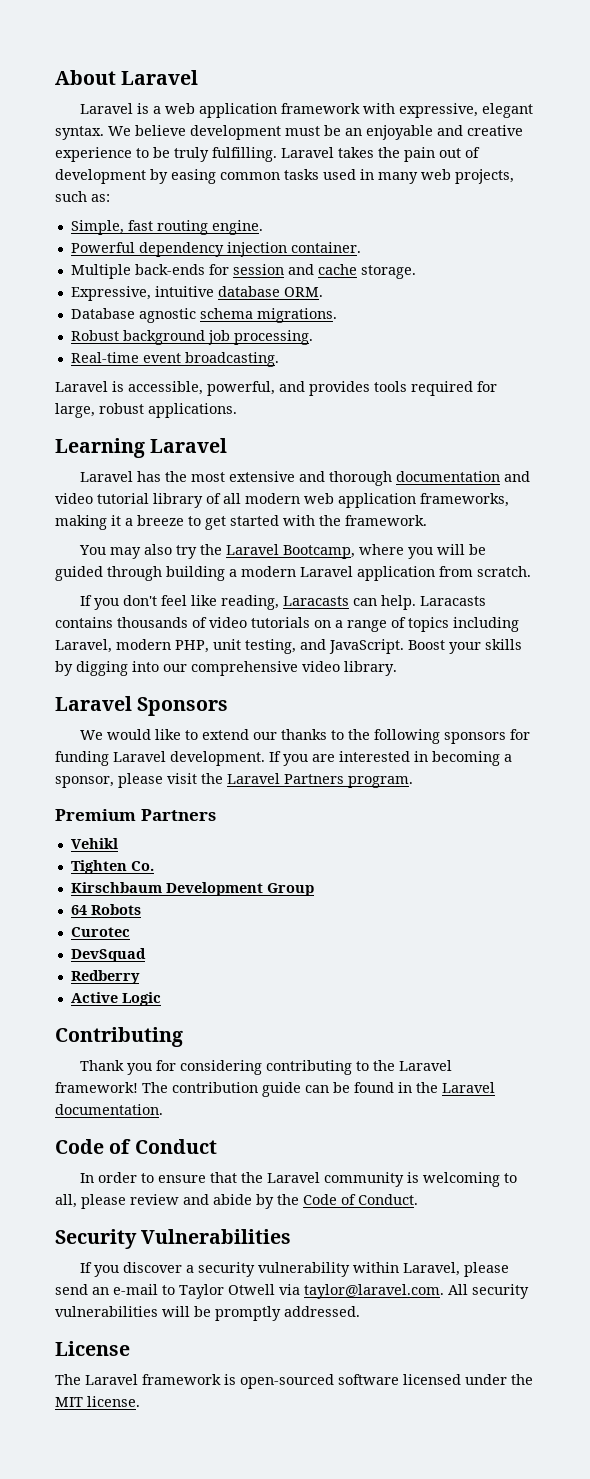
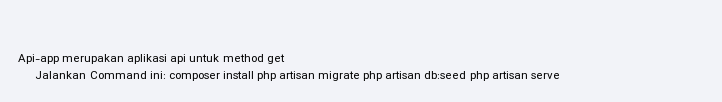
[55,70,199,85] [80,103,534,118] [55,125,523,140] [55,147,480,162] [55,169,514,184] [55,191,110,202] [70,220,263,235] [70,242,361,257] [70,264,416,279] [70,286,323,301] [70,308,337,323] [70,330,313,345] [70,352,279,367] [55,381,497,396] [55,403,237,418] [55,438,228,458] [80,471,531,486] [55,493,509,508] [55,515,427,530] [79,544,487,559] [55,566,531,581] [80,595,487,610] [55,617,519,632] [55,639,522,654] [55,661,397,676] [55,696,229,716] [80,729,531,744] [55,751,512,766] [55,773,413,788] [55,809,216,821] [70,838,118,849] [70,860,154,874] [70,882,314,896] [70,904,141,915] [70,927,130,937] [70,948,146,962] [70,970,140,984] [70,992,161,1006] [55,1027,183,1047] [80,1060,453,1075] [55,1082,495,1097] [55,1104,163,1115] [55,1139,217,1154] [80,1172,518,1187] [55,1194,418,1209] [55,1229,292,1249] [80,1262,510,1277] [55,1284,529,1299] [55,1306,360,1321] [55,1341,130,1356] [55,1374,533,1389] [55,1396,140,1407] About Laravel // Laravel is a web application framework with expressive, elegant syntax. We believe development must be an enjoyable and creative experience to be truly fulfilling. Laravel takes the pain out of development by easing common tasks used in many web projects, such as: // Simple, fast routing engine. // Powerful dependency injection container. // Multiple back-ends for session and cache storage. // Expressive, intuitive database ORM. // Database agnostic schema migrations. // Robust background job processing. // Real-time event broadcasting. // Laravel is accessible, powerful, and provides tools required for large, robust applications. // Learning Laravel // Laravel has the most extensive and thorough documentation and video tutorial library of all modern web application frameworks, making it a breeze to get started with the framework. // You may also try the Laravel Bootcamp, where you will be guided through building a modern Laravel application from scratch. // If you don't feel like reading, Laracasts can help. Laracasts contains thousands of video tutorials on a range of topics including Laravel, modern PHP, unit testing, and JavaScript. Boost your skills by digging into our comprehensive video library. // Laravel Sponsors // We would like to extend our thanks to the following sponsors for funding Laravel development. If you are interested in becoming a sponsor, please visit the Laravel Partners program. // Premium Partners // Vehikl // Tighten Co. // Kirschbaum Development Group // 64 Robots // Curotec // DevSquad // Redberry // Active Logic // Contributing // Thank you for considering contributing to the Laravel framework! The contribution guide can be found in the Laravel documentation. // Code of Conduct // In order to ensure that the Laravel community is welcoming to all, please review and abide by the Code of Conduct. // Security Vulnerabilities // If you discover a security vulnerability within Laravel, please send an e-mail to Taylor Otwell via taylor@laravel.com. All security vulnerabilities will be promptly addressed. // License // The Laravel framework is open-sourced software licensed under the MIT license. -> [18,54,285,64] [35,71,560,81] Api-app merupakan aplikasi api untuk method get // Jalankan Command ini: composer install php artisan migrate php artisan db:seed php artisan serve

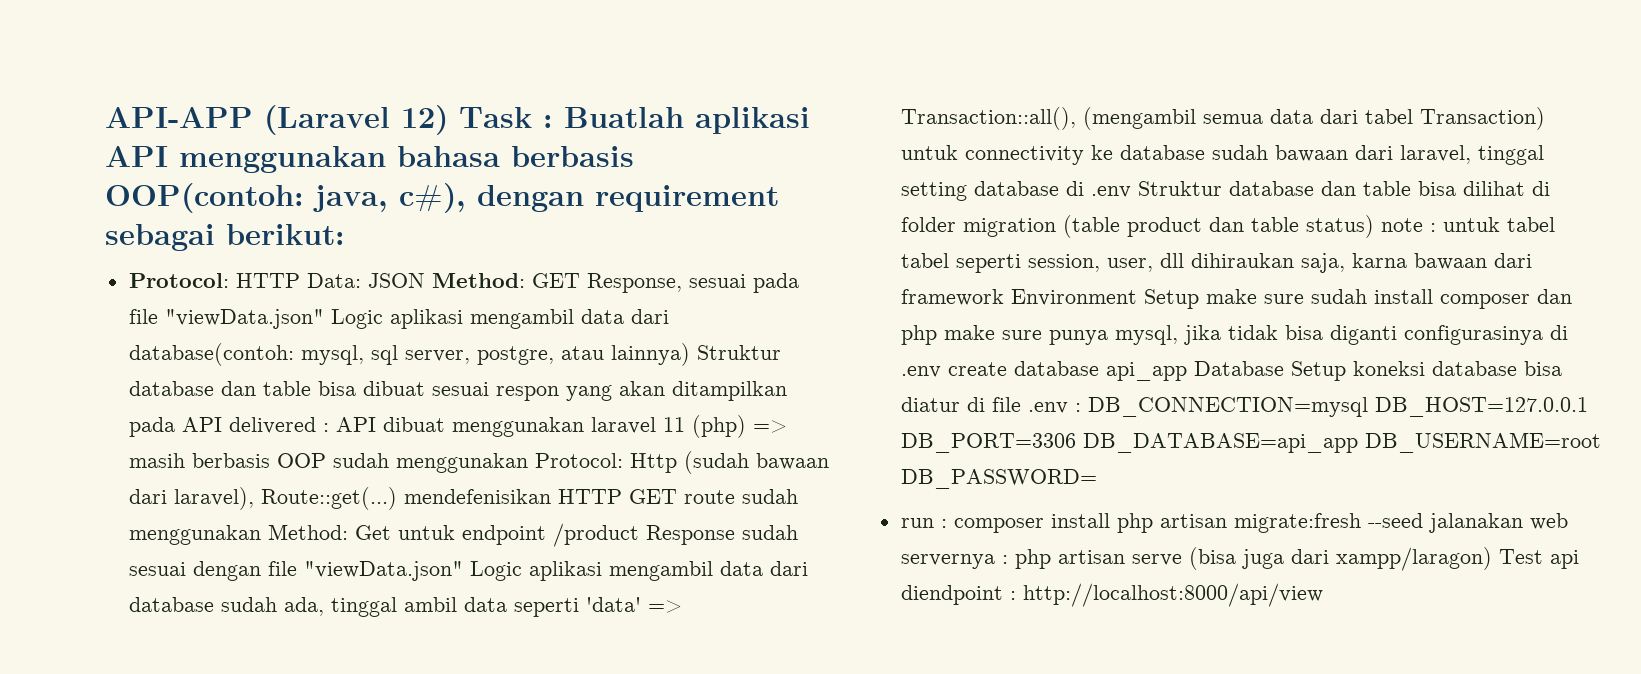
[18,54,285,64] [35,71,560,81] Api-app merupakan aplikasi api untuk method get // Jalankan Command ini: composer install php artisan migrate php artisan db:seed php artisan serve -> [105,105,810,135] [105,146,634,173] [105,183,779,213] [105,224,345,251] [128,273,799,293] [128,309,669,329] [128,343,781,366] [128,381,787,401] [128,415,787,438] [128,451,829,474] [128,487,798,510] [128,523,798,547] [128,561,808,581] [128,597,682,617] [900,107,1545,130] [900,145,1544,165] [900,181,1550,201] [900,215,1555,238] [900,253,1532,273] [900,289,1572,309] [900,325,1568,345] [900,361,1562,381] [900,397,1588,417] [900,432,1601,453] [900,469,1097,489] [900,513,1568,533] [900,547,1579,571] [900,583,1323,607] API-APP (Laravel 12) Task : Buatlah aplikasi API menggunakan bahasa berbasis OOP(contoh: java, c#), dengan requirement sebagai berikut: // Protocol: HTTP Data: JSON Method: GET Response, sesuai pada file "viewData.json" Logic aplikasi mengambil data dari database(contoh: mysql, sql server, postgre, atau lainnya) Struktur database dan table bisa dibuat sesuai respon yang akan ditampilkan pada API delivered : API dibuat menggunakan laravel 11 (php) => masih berbasis OOP sudah menggunakan Protocol: Http (sudah bawaan dari laravel), Route::get(...) mendefenisikan HTTP GET route sudah menggunakan Method: Get untuk endpoint /product Response sudah sesuai dengan file "viewData.json" Logic aplikasi mengambil data dari database sudah ada, tinggal ambil data seperti 'data' => Transaction::all(), (mengambil semua data dari tabel Transaction) untuk connectivity ke database sudah bawaan dari laravel, tinggal setting database di .env Struktur database dan table bisa dilihat di folder migration (table product dan table status) note : untuk tabel tabel seperti session, user, dll dihiraukan saja, karna bawaan dari framework Environment Setup make sure sudah install composer dan php make sure punya mysql, jika tidak bisa diganti configurasinya di .env create database api_app Database Setup koneksi database bisa diatur di file .env : DB_CONNECTION=mysql DB_HOST=127.0.0.1 DB_PORT=3306 DB_DATABASE=api_app DB_USERNAME=root DB_PASSWORD= // run : composer install php artisan migrate:fresh --seed jalanakan web servernya : php artisan serve (bisa juga dari xampp/laragon) Test api diendpoint : http://localhost:8000/api/view

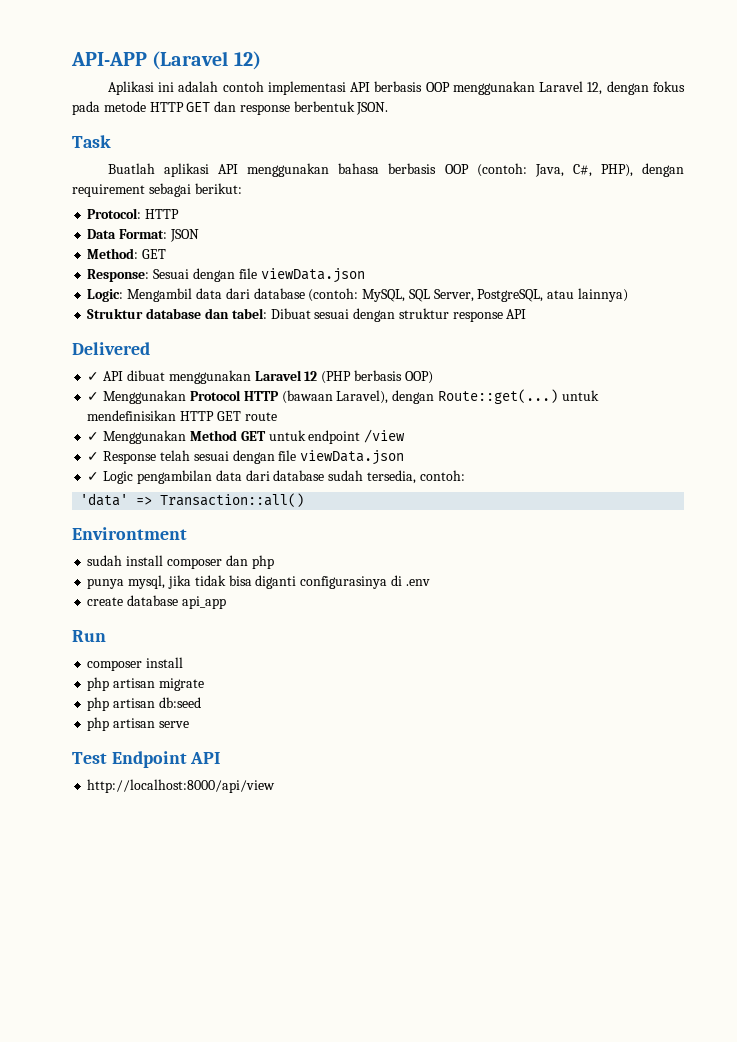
(448, 120) none -> [107,81,685,95] [72,101,389,115] // Aplikasi ini adalah contoh implementasi API berbasis OOP menggunakan Laravel 12, dengan fokus pada metode HTTP GET dan response berbentuk JSON. //
[543,115,553,128] : -> (111, 141) //
[105,183,466,213] OOP(contoh: java, c#), -> [444,163,633,177] OOP (contoh: Java, C#, PHP),
[306,273,361,288] Data: -> [87,229,168,239] // Data Format:
(425, 280) none -> (199, 235) //
[586,273,799,293] [128,309,669,329] [128,343,554,366] Response, sesuai pada file "viewData.json" Logic aplikasi mengambil data dari database(contoh: mysql, sql server, postgre, -> [87,268,365,283] [87,288,544,302] // Response: Sesuai dengan file viewData.json // Logic: Mengambil data dari database (contoh: MySQL, SQL Server, PostgreSQL,
[696,345,781,360] [128,381,787,401] [128,417,329,437] Struktur database dan table bisa dibuat sesuai respon yang akan ditampilkan pada API delivered : -> [87,308,527,322] [72,342,150,355] [87,372,100,381] // Struktur database dan tabel: Dibuat sesuai dengan struktur response API // Delivered // ✓
[590,415,787,438] [128,451,829,474] [128,487,798,510] [128,523,798,547] [128,561,808,581] [128,597,682,617] [900,107,1545,130] [900,145,1544,165] [900,181,1550,201] [900,215,1555,238] [900,253,1532,273] [900,289,1304,309] laravel 11 (php) => masih berbasis OOP sudah menggunakan Protocol: Http (sudah bawaan dari laravel), Route::get(...) mendefenisikan HTTP GET route sudah menggunakan Method: Get untuk endpoint /product Response sudah sesuai dengan file "viewData.json" Logic aplikasi mengambil data dari database sudah ada, tinggal ambil data seperti 'data' => Transaction::all(), (mengambil semua data dari tabel Transaction) untuk connectivity ke database sudah bawaan dari laravel, tinggal setting database di .env Struktur database dan table bisa dilihat di folder migration (table product dan table status) note : untuk tabel tabel seperti session, user, dll dihiraukan saja, karna bawaan dari framework Environment Setup make sure -> [254,370,433,384] [87,389,599,404] [87,410,277,421] [87,429,406,444] [87,450,405,465] [87,470,465,484] [80,493,305,507] [72,527,187,540] Laravel 12 (PHP berbasis OOP) // ✓ Menggunakan Protocol HTTP (bawaan Laravel), dengan Route::get(...) untuk mendefinisikan HTTP GET route // ✓ Menggunakan Method GET untuk endpoint /view // ✓ Response telah sesuai dengan file viewData.json // ✓ Logic pengambilan data dari database sudah tersedia, contoh: // 'data' => Transaction::all() // Environtment //
[943,325,1042,340] make sure -> (274, 562) //
(941, 372) none -> (430, 582) //
[1193,361,1562,381] [900,397,1588,417] [900,432,1601,453] [900,469,1097,489] [900,518,947,528] Database Setup koneksi database bisa diatur di file .env : DB_CONNECTION=mysql DB_HOST=127.0.0.1 DB_PORT=3306 DB_DATABASE=api_app DB_USERNAME=root DB_PASSWORD= // run : -> [72,630,106,642] // Run //
[1116,513,1568,533] [900,547,1579,571] [900,585,1016,605] php artisan migrate:fresh --seed jalanakan web servernya : php artisan serve (bisa juga dari xampp/laragon) Test api diendpoint : -> [87,677,204,691] [87,697,201,711] [87,717,189,731] [72,751,221,768] // php artisan migrate // php artisan db:seed // php artisan serve // Test Endpoint API //

